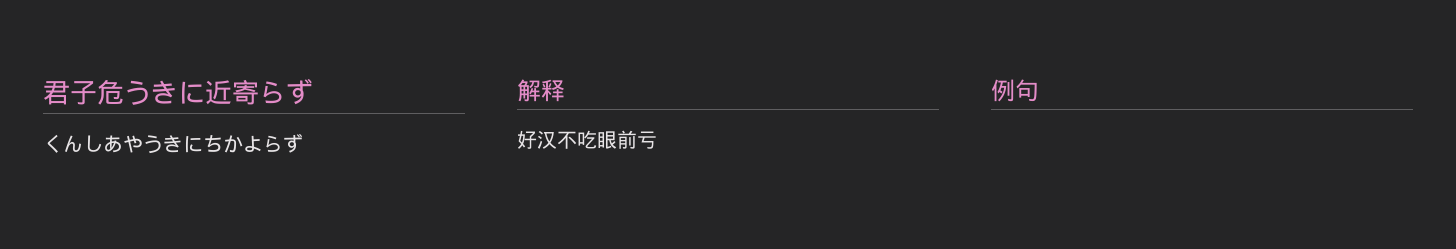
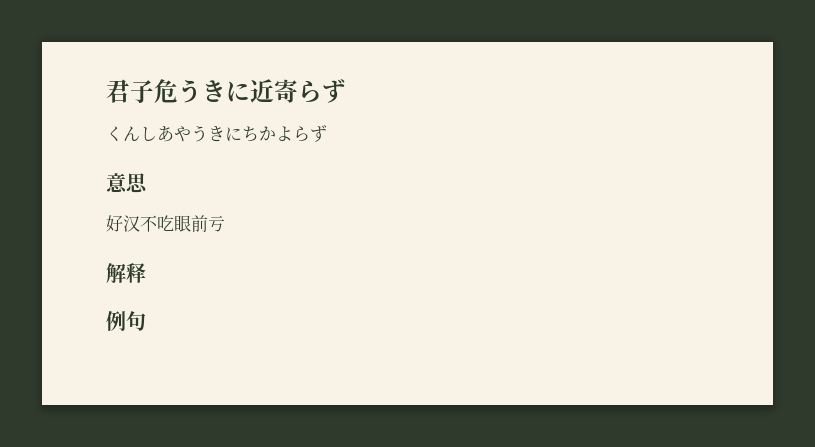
[517,79,565,102] 解释 -> [106,173,148,193] 意思
(657, 140) none -> [106,263,146,283] // 解释

